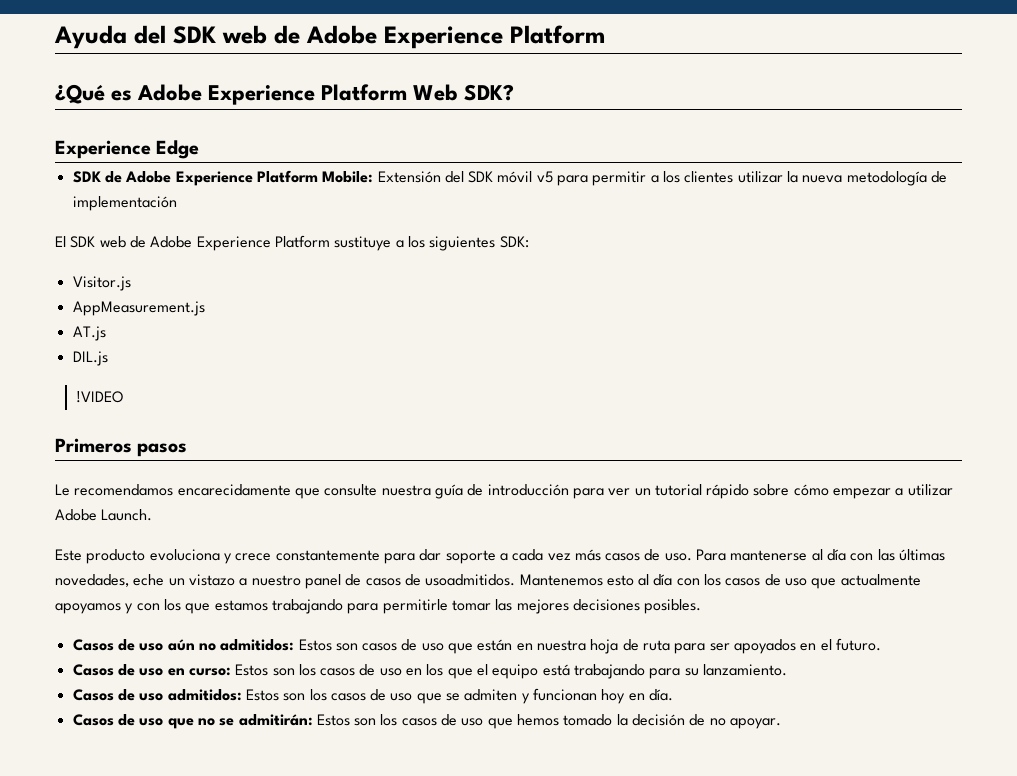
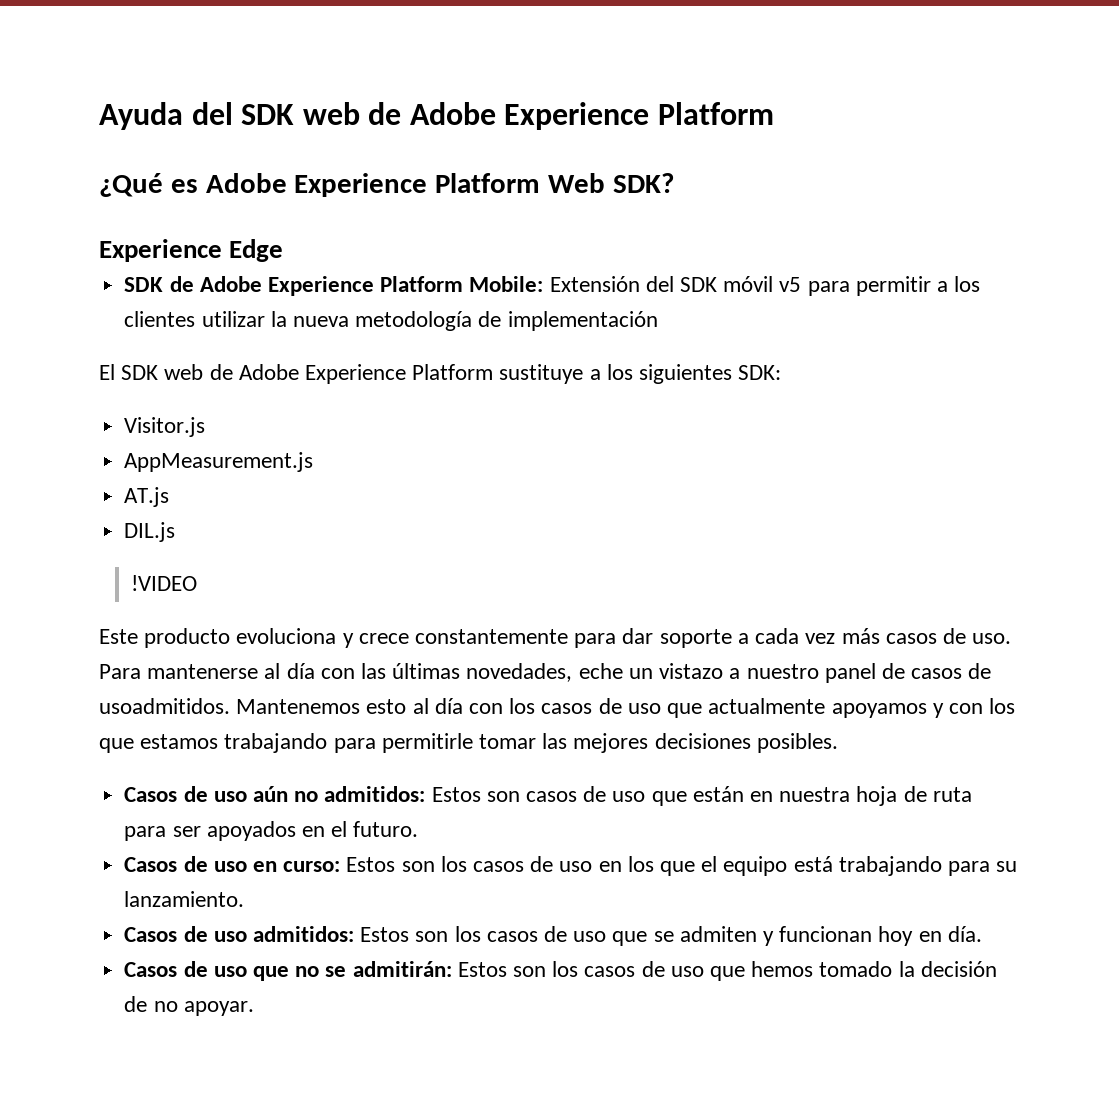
[55,438,188,457] [55,484,953,499] [55,509,153,521] // Primeros pasos // Le recomendamos encarecidamente que consulte nuestra guía de introducción para ver un tutorial rápido sobre cómo empezar a utilizar Adobe Launch. -> (198, 583) none

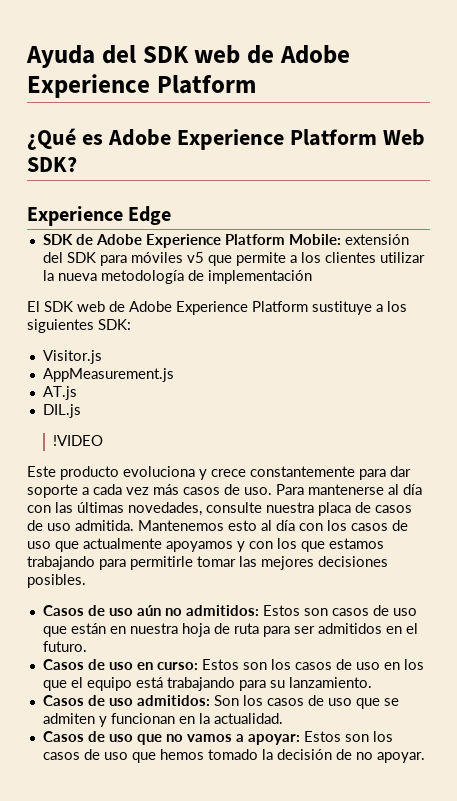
[549,276,931,296] Extensión del SDK móvil v5 para permitir -> [344,234,409,245] [42,252,286,266] extensión del SDK para móviles v5 que permite
[578,663,876,683] eche un vistazo a nuestro panel -> [206,502,351,516] consulte nuestra placa
[99,698,230,714] usoadmitidos. -> [47,520,134,531] uso admitida.
[206,821,296,841] apoyados -> [317,623,382,634] admitidos
[360,927,449,942] Estos son -> [213,695,239,706] Son
[878,926,982,946] hoy en día. -> [178,713,283,724] en la actualidad.
[325,961,452,977] se admitirán: -> [186,734,300,745] vamos a apoyar:

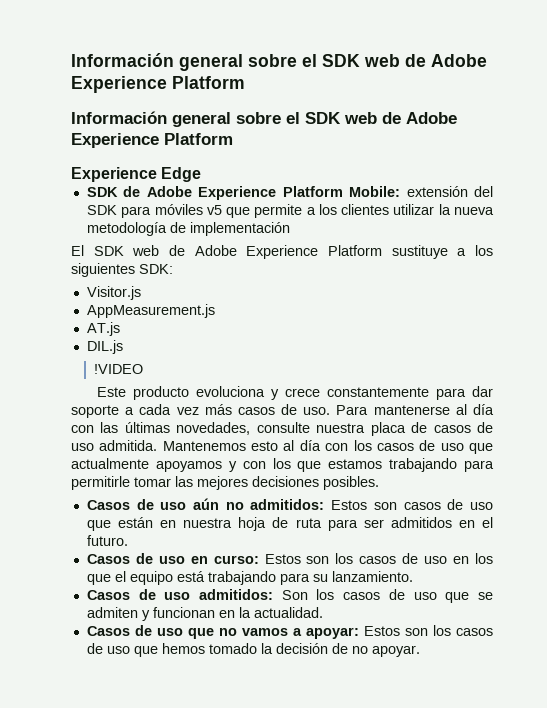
[26,45,350,68] [27,74,256,98] [27,128,425,150] [27,157,77,172] Ayuda del SDK web de Adobe Experience Platform // ¿Qué es Adobe Experience Platform Web SDK? -> [71,53,487,71] [71,76,245,93] [71,111,457,127] [71,133,233,148] Información general sobre el SDK web de Adobe Experience Platform // Información general sobre el SDK web de Adobe Experience Platform

